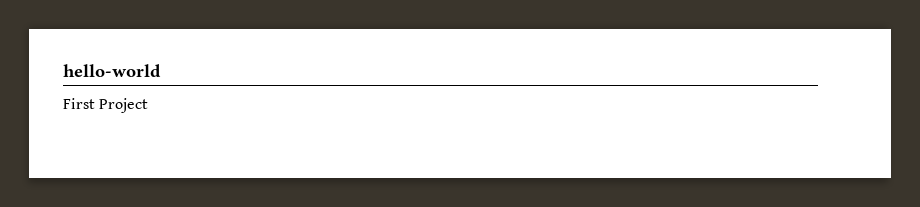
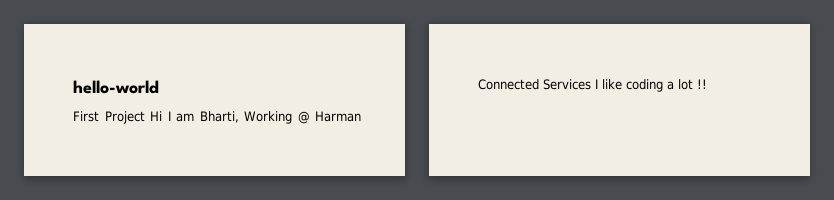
(149, 105) none -> [150,111,361,124] [478,79,707,92] Hi I am Bharti, Working @ Harman Connected Services I like coding a lot !!

